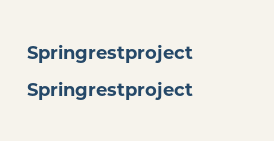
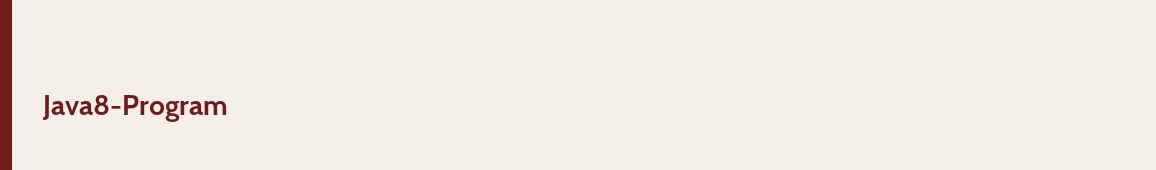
[27,44,193,63] [27,81,193,100] Springrestproject // Springrestproject -> [42,95,228,122] Java8-Program

